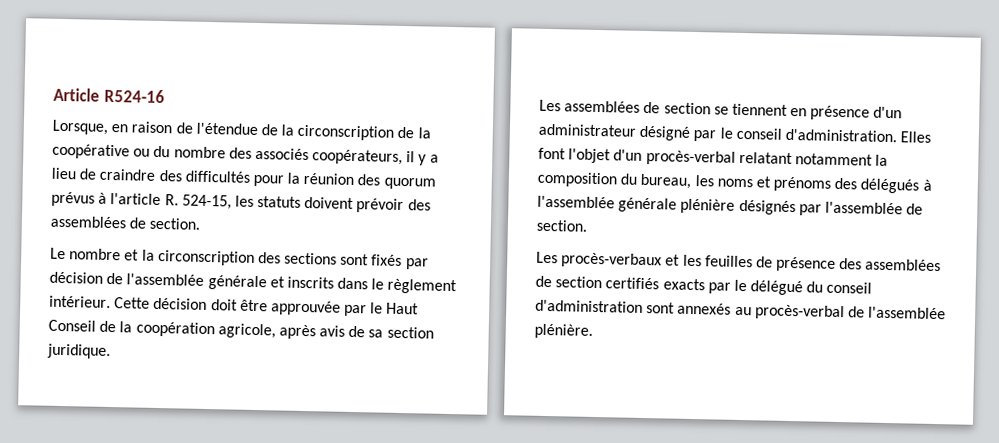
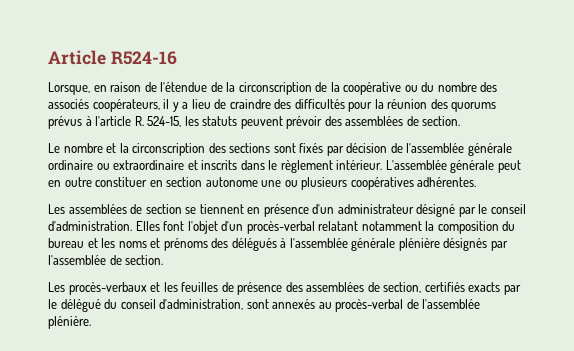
[383,177,436,190] quorum -> [451,102,497,112] quorums
[304,196,355,210] doivent -> [240,116,283,129] peuvent
(267, 283) none -> [48,160,185,170] ordinaire ou extraordinaire
[114,297,420,317] [48,319,434,340] [47,343,111,360] Cette décision doit être approuvée par le Haut Conseil de la coopération agricole, après avis de sa section juridique. -> [385,160,521,173] [48,177,477,190] L'assemblée générale peut en outre constituer en section autonome une ou plusieurs coopératives adhérentes.
[640,173,692,189] bureau, -> [48,238,98,248] bureau et
[555,276,603,289] section -> [383,282,422,293] section,
[535,299,643,313] d'administration -> [159,299,244,310] d'administration,

